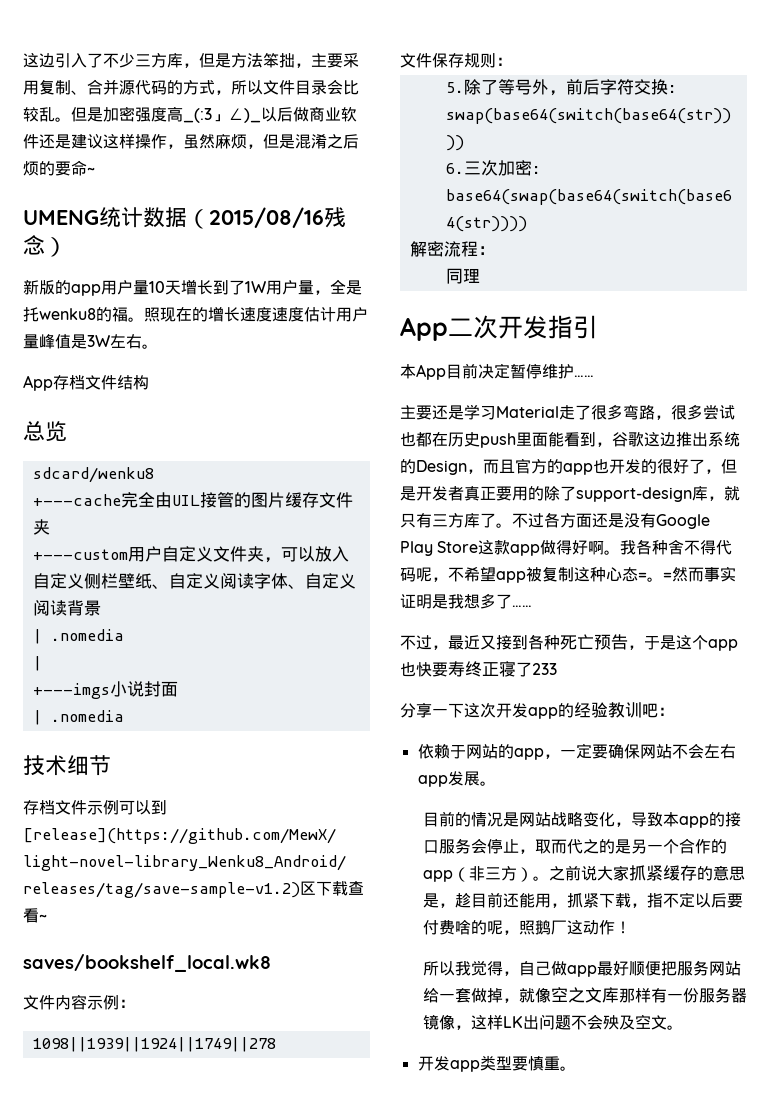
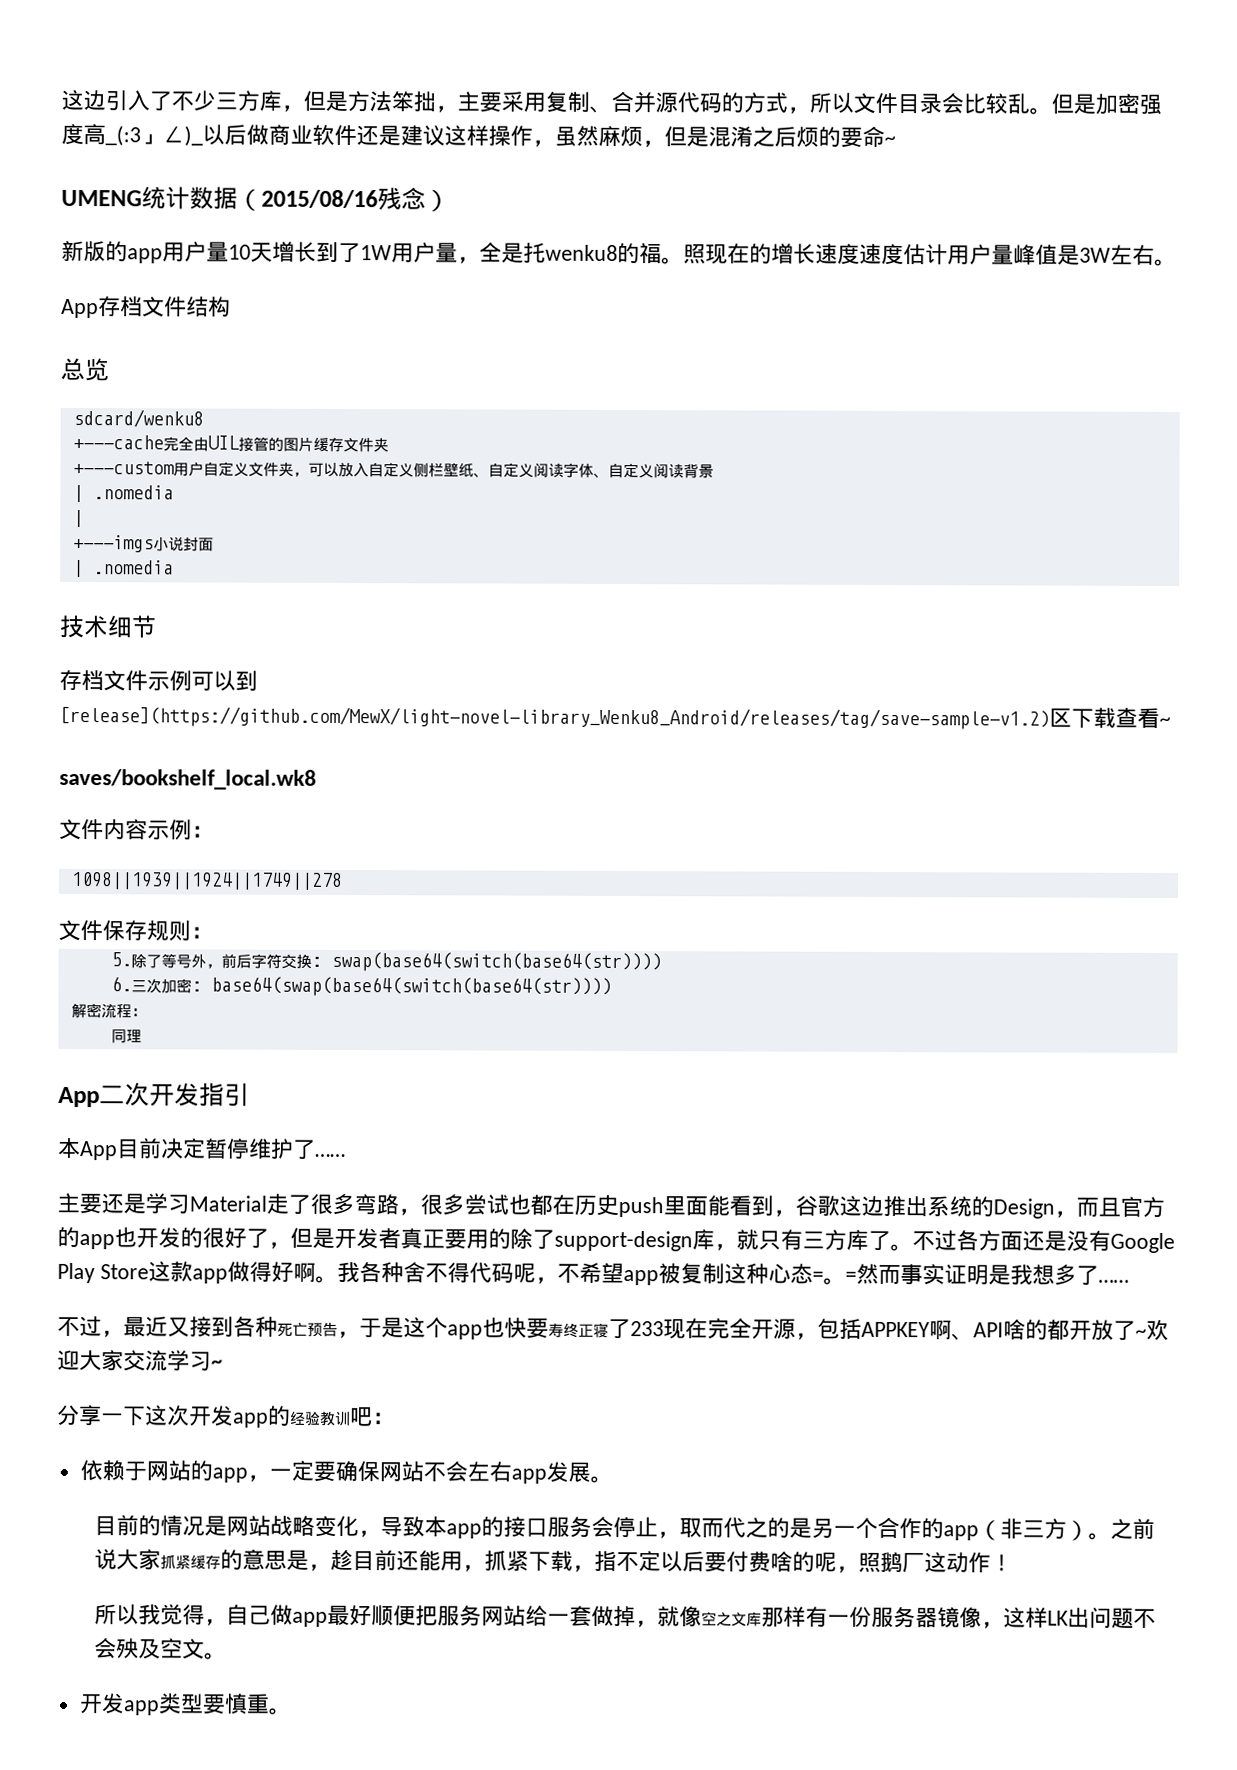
(574, 371) none -> [292,1139,316,1160] 了
(557, 669) none -> [663,1317,1169,1341] [57,1349,223,1372] 现在完全开源，包括APPKEY啊、API啥的都开放了~欢迎大家交流学习~

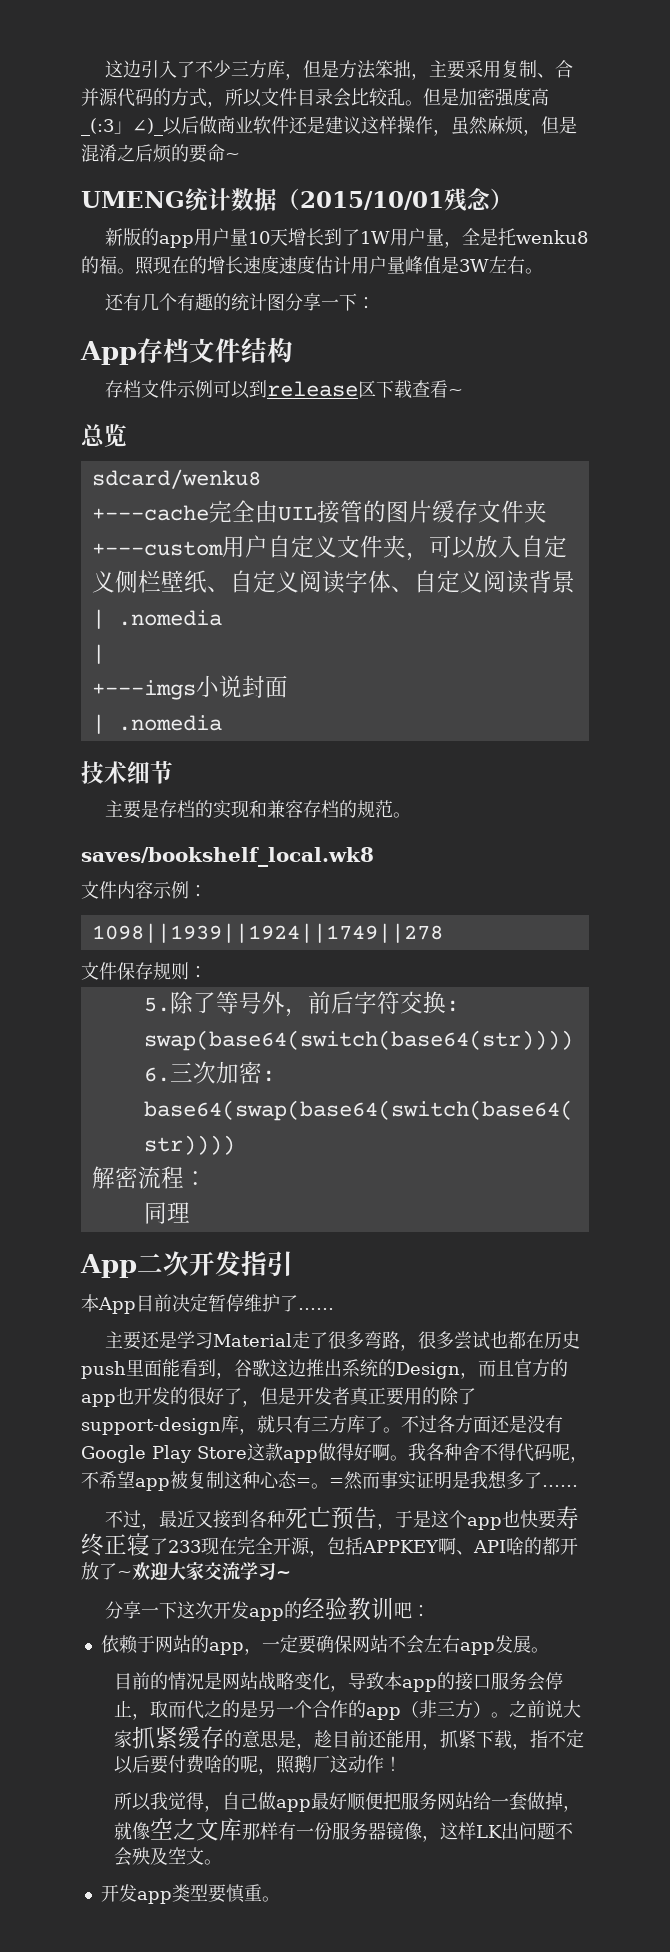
[261,189,378,209] 2015/08/16 -> [300,191,444,210] 2015/10/01
[61,296,231,319] App存档文件结构 -> [105,293,376,311] [80,337,293,365] [105,380,464,399] 还有几个有趣的统计图分享一下： // App存档文件结构 // 存档文件示例可以到release区下载查看~
[59,669,258,692] [59,705,1171,730] 存档文件示例可以到[release](https://github.com/MewX/light-novel-library_Wenku8_Android/releases/tag/save-sample-v1.2)区下载查看~ -> [105,800,412,819] 主要是存档的实现和兼容存档的规范。

